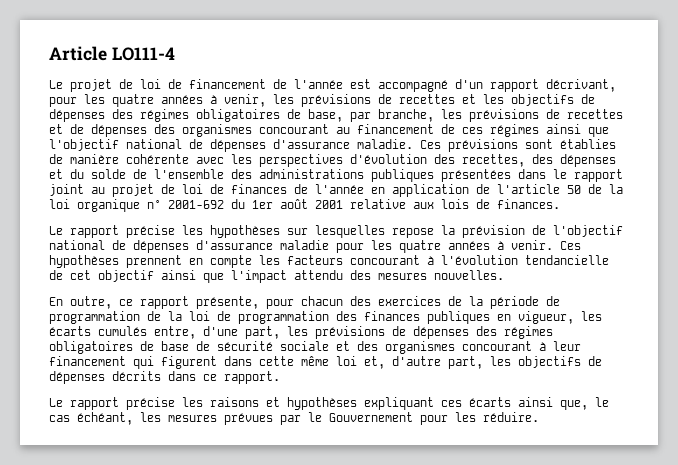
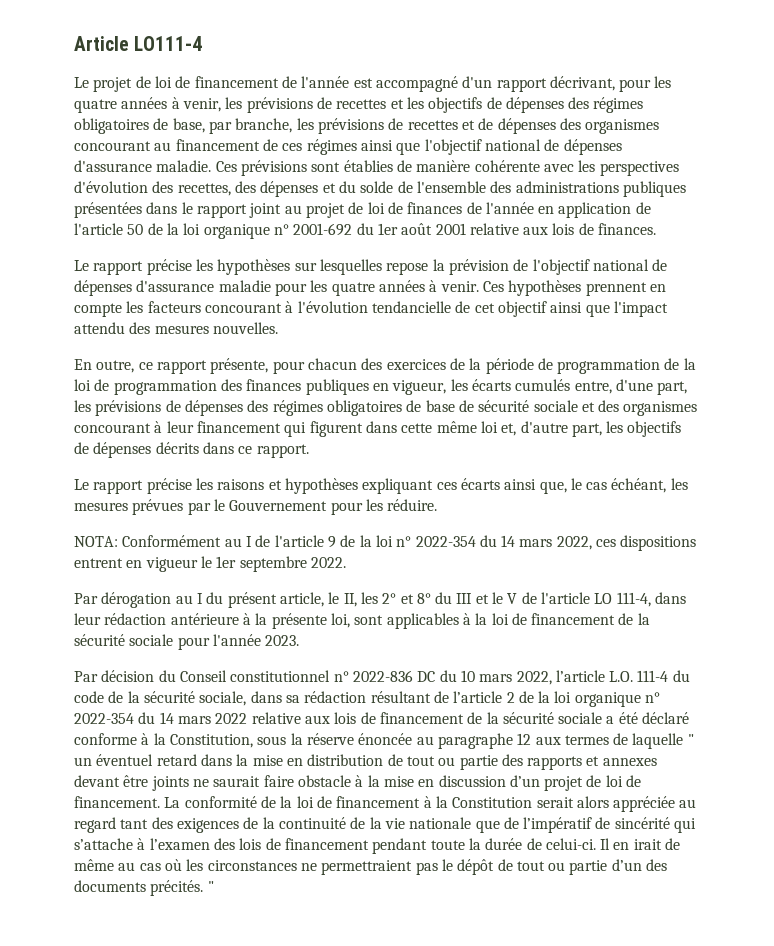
(539, 417) none -> [74,535,697,551] [74,556,346,572] [74,592,687,608] [74,613,650,629] [74,634,300,650] [74,670,690,685] [74,691,661,707] [74,712,690,724] [74,733,694,749] [74,754,657,770] [74,775,642,791] [74,796,697,812] [74,817,697,833] [74,838,681,854] [74,859,668,875] [74,880,214,896] // NOTA: Conformément au I de l'article 9 de la loi n° 2022-354 du 14 mars 2022, ces dispositions entrent en vigueur le 1er septembre 2022. // Par dérogation au I du présent article, le II, les 2° et 8° du III et le V de l'article LO 111-4, dans leur rédaction antérieure à la présente loi, sont applicables à la loi de financement de la sécurité sociale pour l'année 2023. // Par décision du Conseil constitutionnel n° 2022-836 DC du 10 mars 2022, l’article L.O. 111-4 du code de la sécurité sociale, dans sa rédaction résultant de l’article 2 de la loi organique n° 2022-354 du 14 mars 2022 relative aux lois de financement de la sécurité sociale a été déclaré conforme à la Constitution, sous la réserve énoncée au paragraphe 12 aux termes de laquelle " un éventuel retard dans la mise en distribution de tout ou partie des rapports et annexes devant être joints ne saurait faire obstacle à la mise en discussion d’un projet de loi de financement. La conformité de la loi de financement à la Constitution serait alors appréciée au regard tant des exigences de la continuité de la vie nationale que de l’impératif de sincérité qui s’attache à l’examen des lois de financement pendant toute la durée de celui-ci. Il en irait de même au cas où les circonstances ne permettraient pas le dépôt de tout ou partie d’un des documents précités. "

